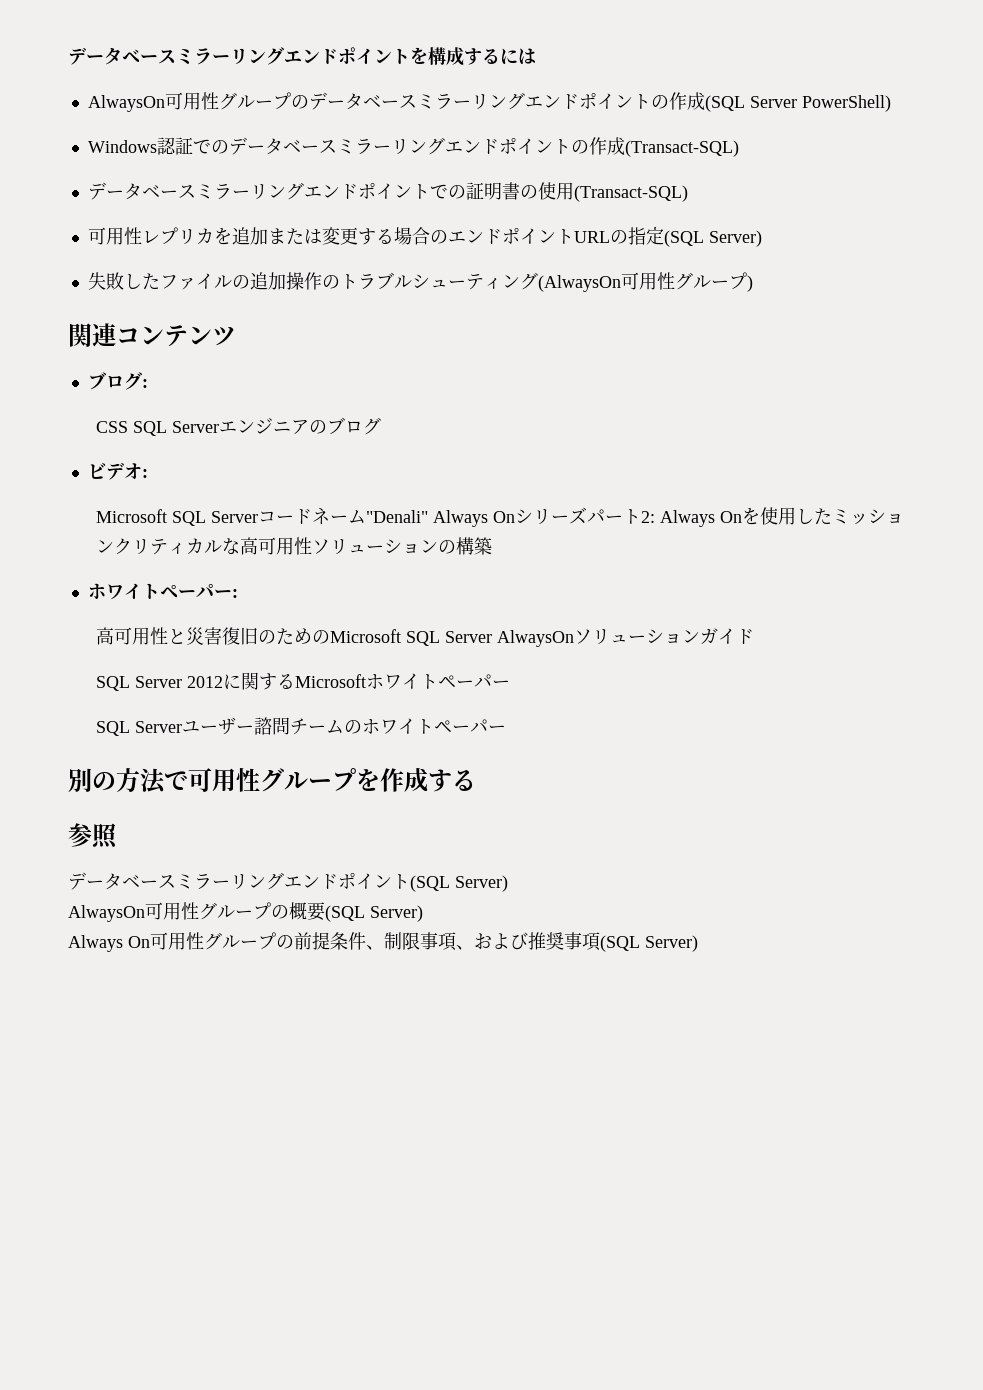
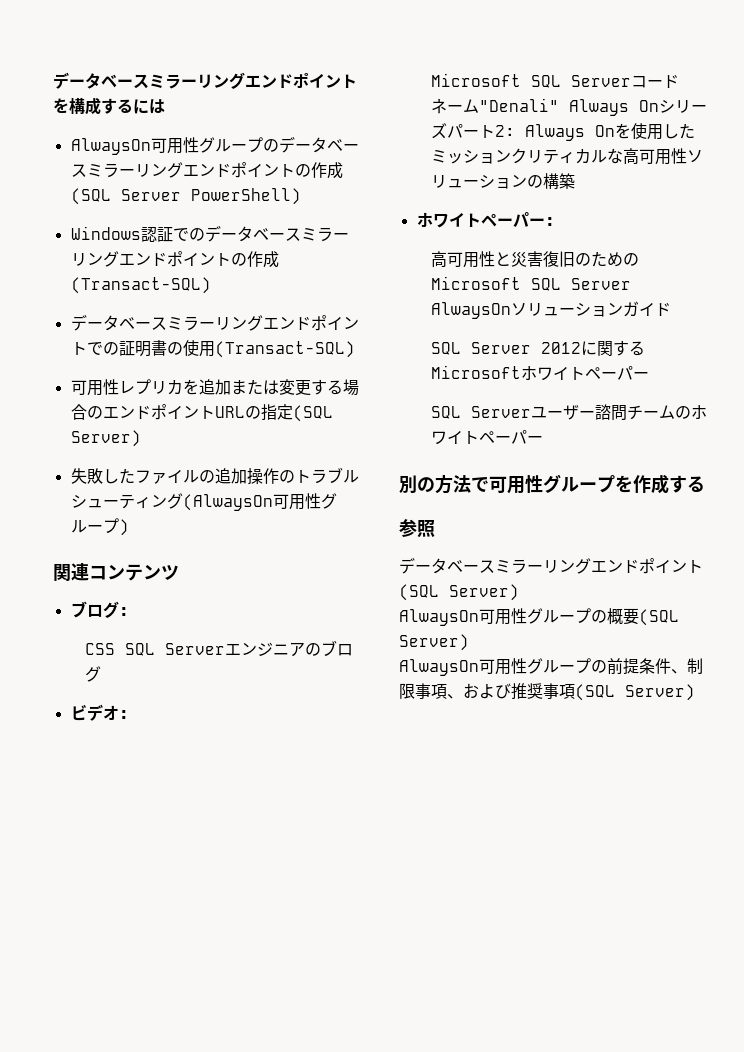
[68,935,150,952] Always On -> [399,659,479,676] AlwaysOn

